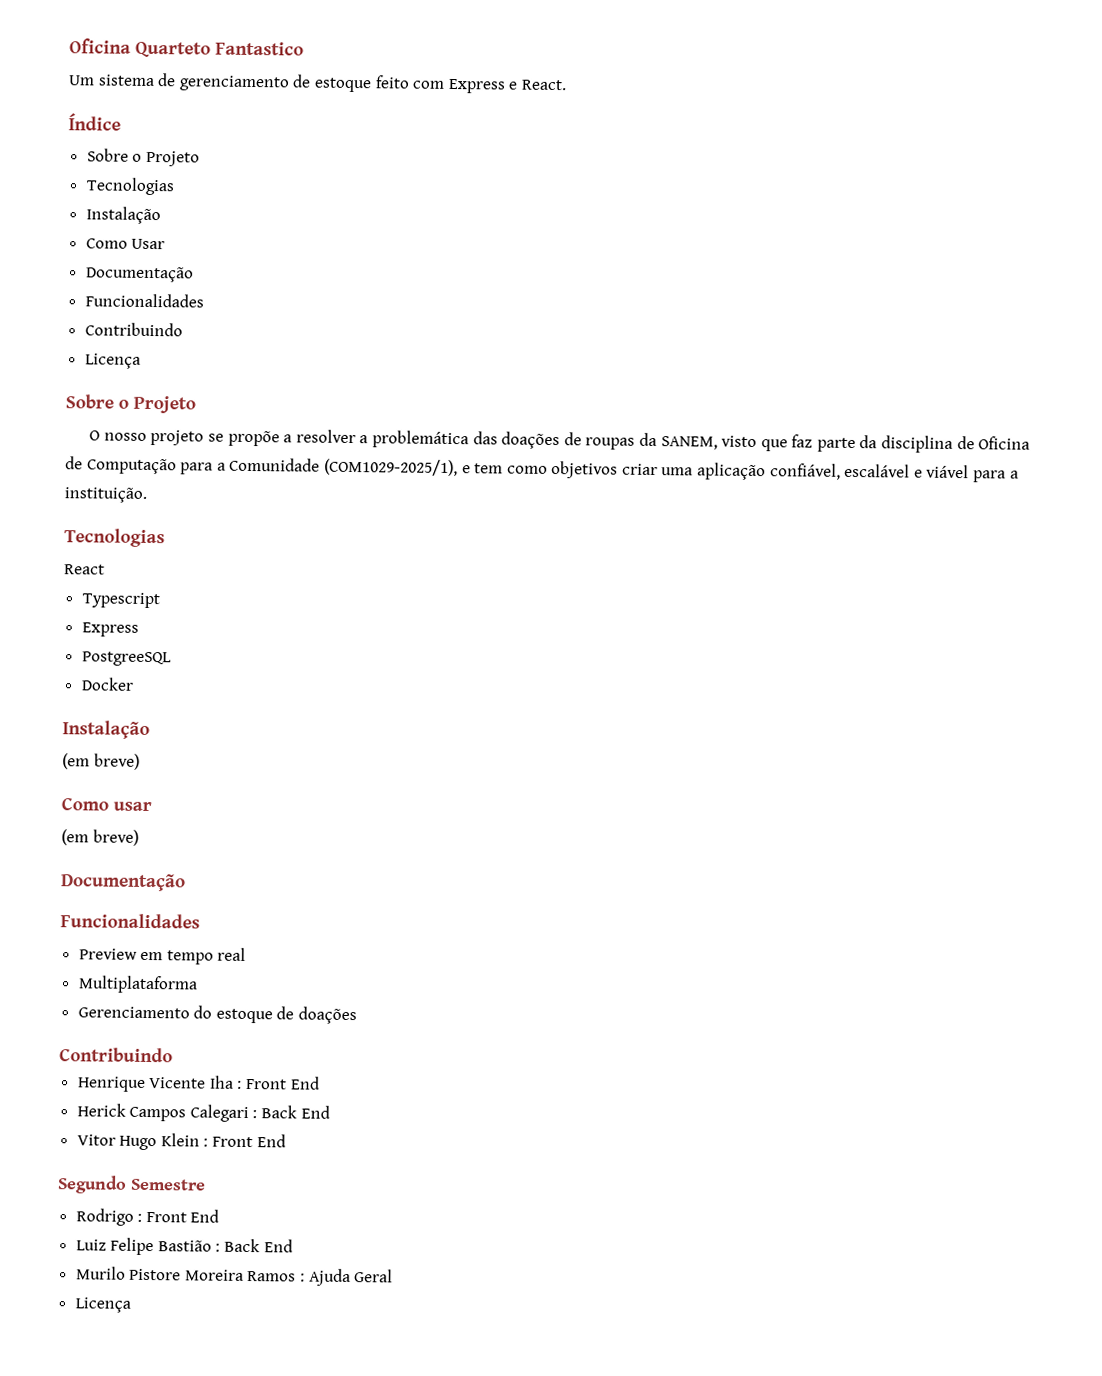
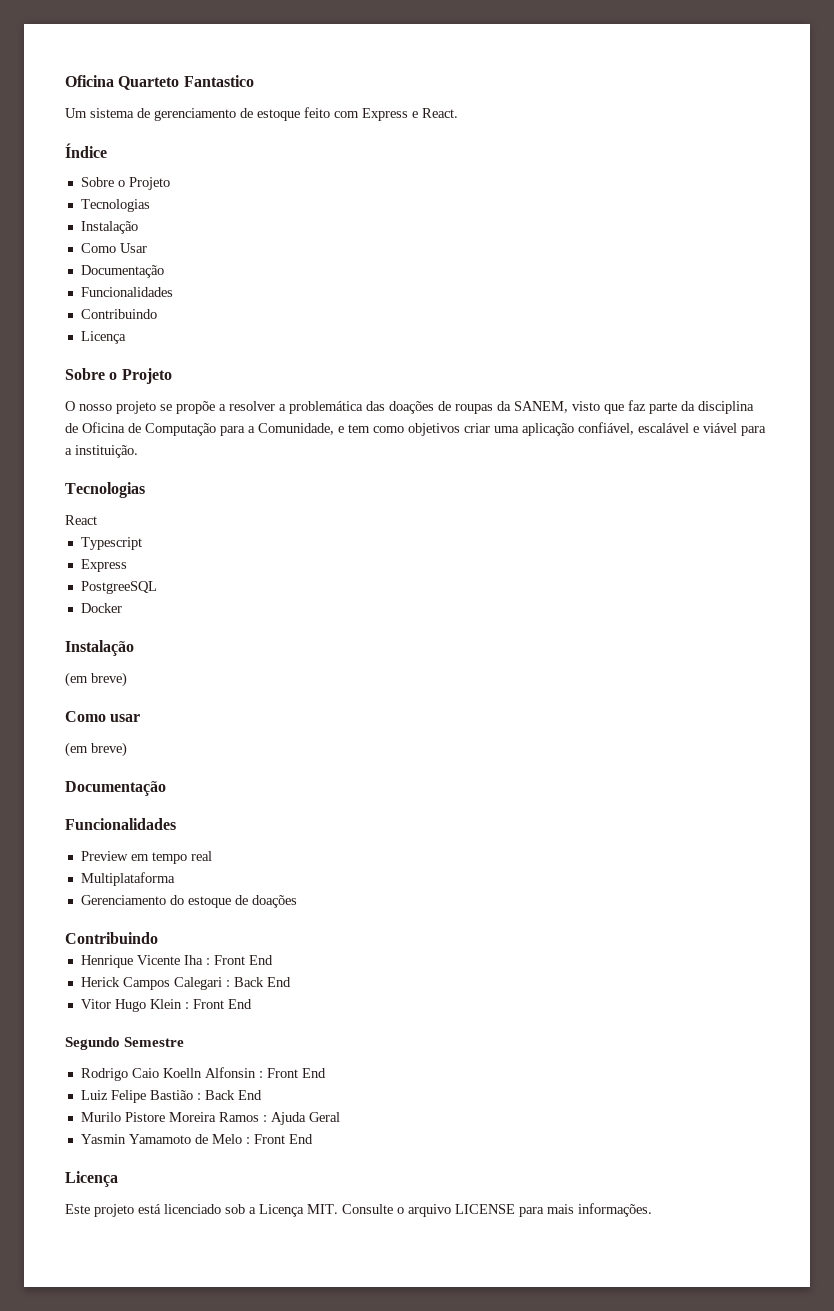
[229,457,458,477] Comunidade (COM1029-2025/1), -> [258,423,334,435] Comunidade,
(134, 1217) none -> [131,1067,256,1078] Caio Koelln Alfonsin
[74,1297,131,1313] Licença -> [80,1134,313,1144] [65,1171,118,1187] [65,1203,652,1217] Yasmin Yamamoto de Melo : Front End // Licença // Este projeto está licenciado sob a Licença MIT. Consulte o arquivo LICENSE para mais informações.

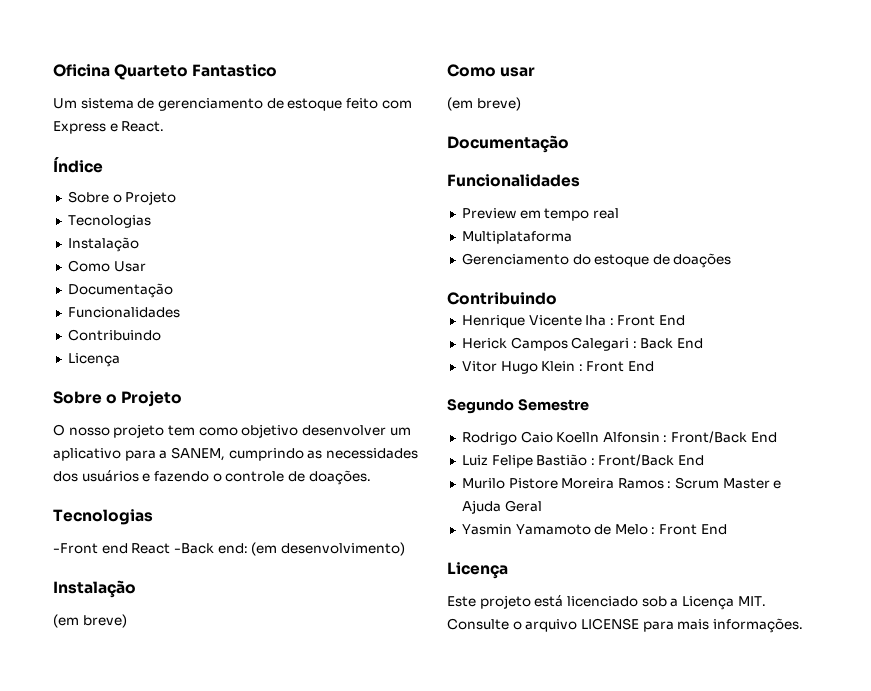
[160,400,754,414] [65,422,766,436] [65,445,138,458] [65,482,145,498] se propõe a resolver a problemática das doações de roupas da SANEM, visto que faz parte da disciplina de Oficina de Computação para a Comunidade, e tem como objetivos criar uma aplicação confiável, escalável e viável para a instituição. // Tecnologias // -> [167,424,411,438] [53,447,418,461] [53,470,371,485] [53,509,153,525] [53,543,128,554] tem como objetivo desenvolver um aplicativo para a SANEM, cumprindo as necessidades dos usuários e fazendo o controle de doações. // Tecnologias // -Front end
[80,537,142,550] [80,559,127,572] [80,581,157,594] [80,603,122,613] // Typescript // Express // PostgreeSQL // Docker -> [173,542,405,556] -Back end: (em desenvolvimento)
[266,1068,298,1078] Front -> [671,431,748,443] Front/Back
[204,1090,235,1100] Back -> [598,454,675,466] Front/Back
(267, 1118) none -> [675,477,782,489] Scrum Master e

